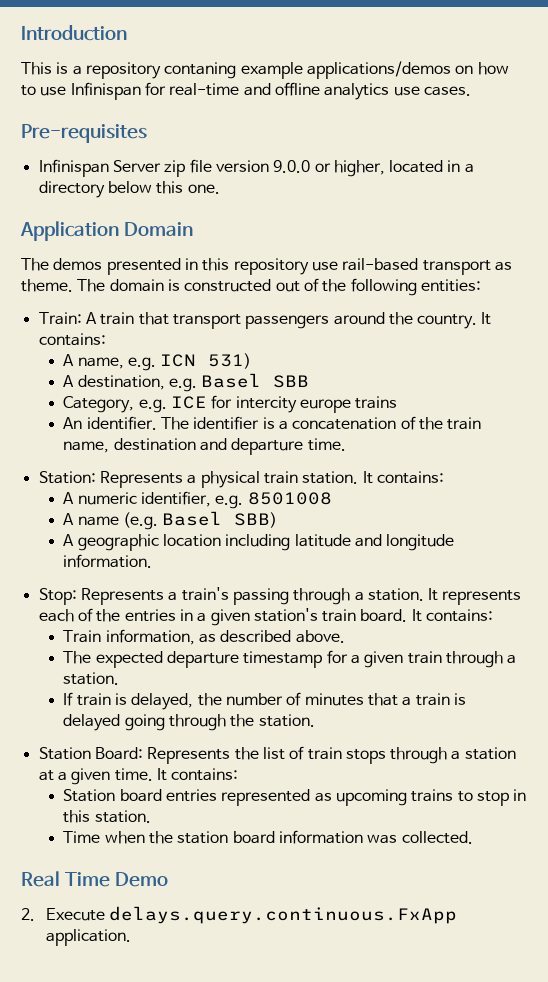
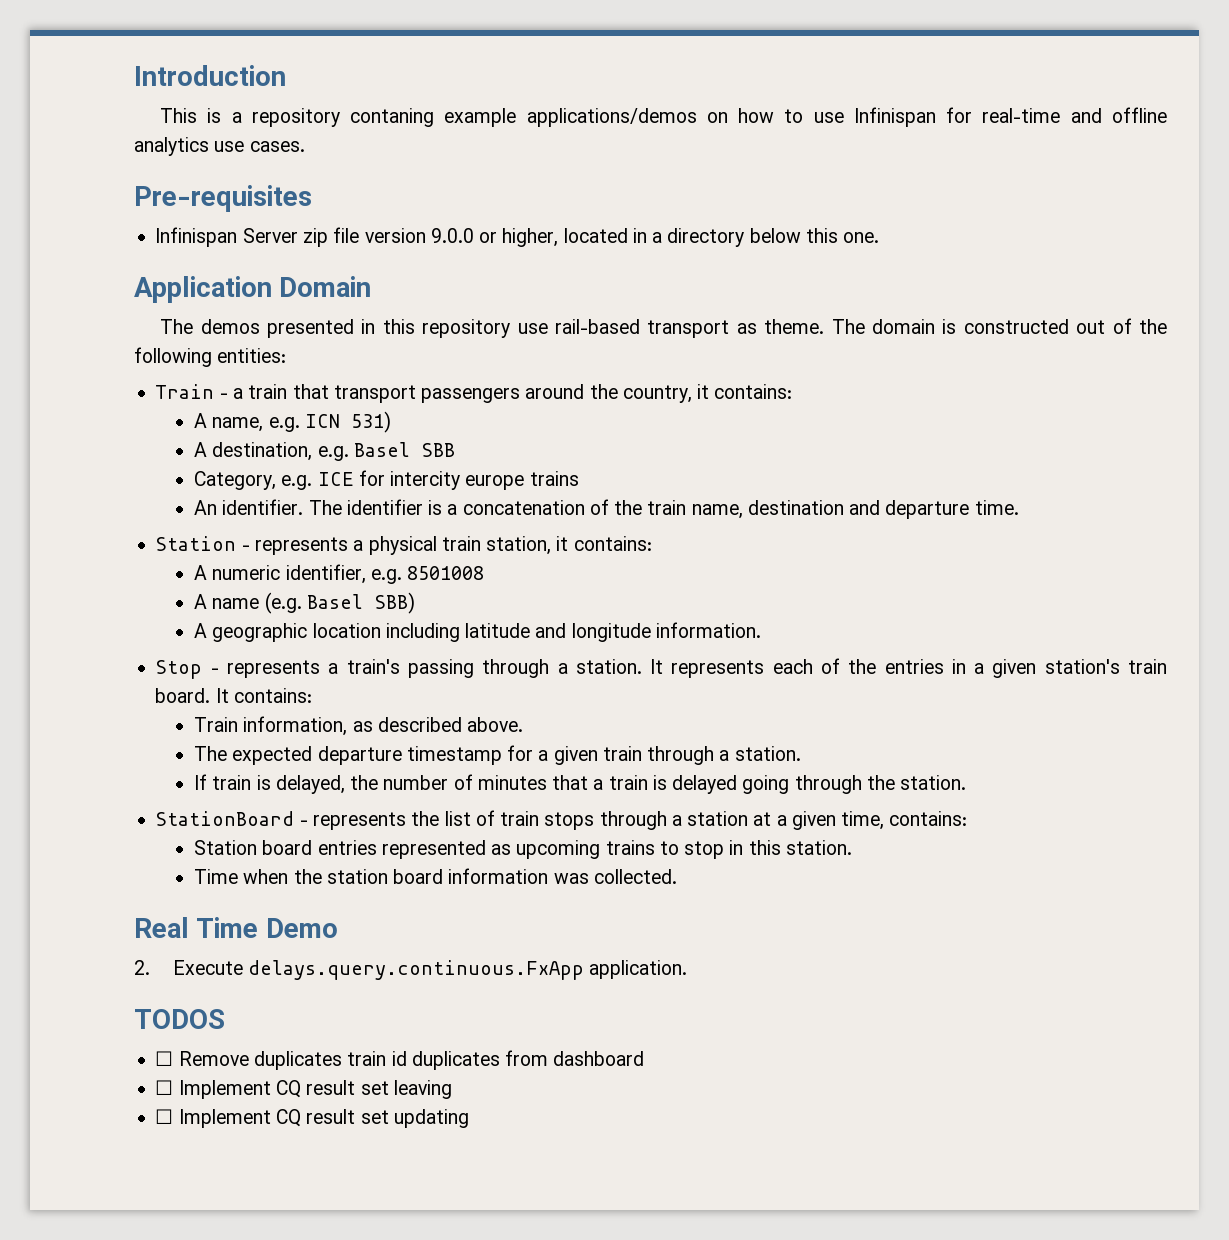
[38,312,97,325] Train: A -> [155,384,243,399] Train - a
[417,312,492,329] country. It -> [622,384,710,403] country, it
[38,471,183,488] Station: Represents -> [155,536,348,555] Station - represents
[302,471,373,484] station. It -> [486,536,569,555] station, it
[38,588,164,605] Stop: Represents -> [155,660,321,679] Stop - represents
[38,747,231,764] Station Board: Represents -> [155,811,406,830] StationBoard - represents
[114,768,167,781] time. It -> [841,811,885,830] time,
(131, 937) none -> [134,1009,225,1029] [155,1050,645,1070] [155,1080,452,1099] [155,1109,469,1128] // TODOS // ☐ Remove duplicates train id duplicates from dashboard // ☐ Implement CQ result set leaving // ☐ Implement CQ result set updating

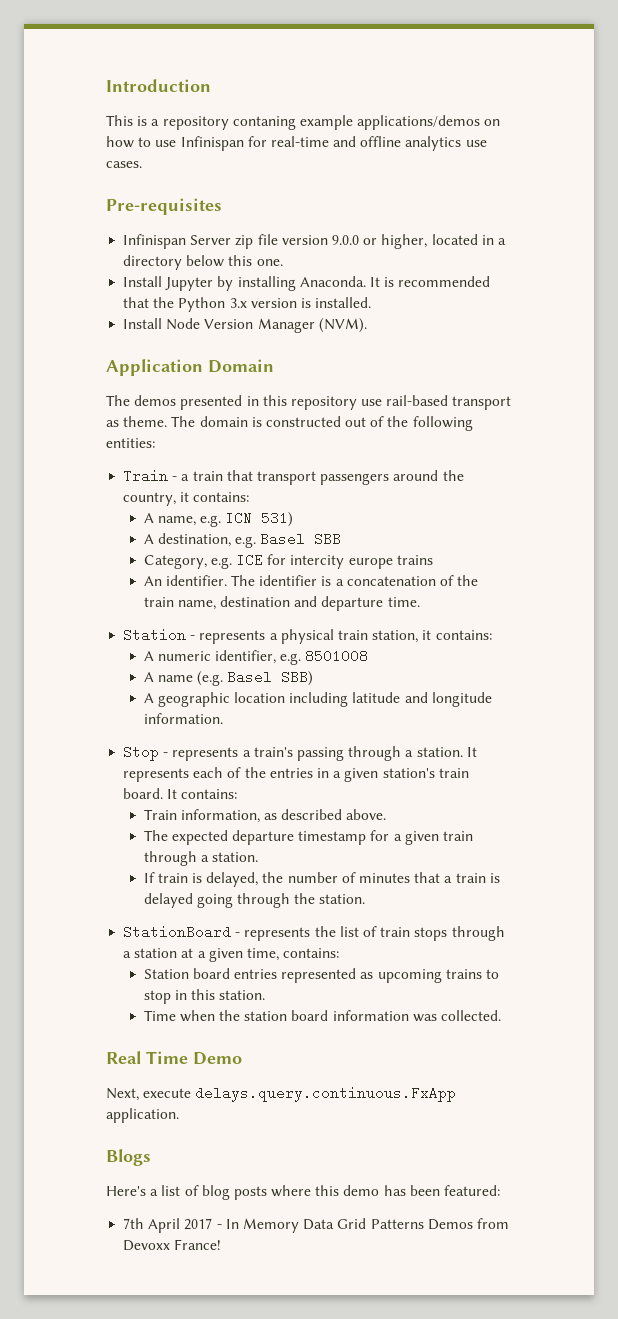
(880, 237) none -> [123,276,491,291] [123,297,372,312] [123,318,367,333] // Install Jupyter by installing Anaconda. It is recommended that the Python 3.x version is installed. // Install Node Version Manager (NVM).
[134,960,243,975] 2. Execute -> [106,1088,192,1101] Next, execute
[134,1009,225,1029] [155,1050,645,1070] [155,1080,452,1099] [155,1109,469,1128] TODOS // ☐ Remove duplicates train id duplicates from dashboard // ☐ Implement CQ result set leaving // ☐ Implement CQ result set updating -> [106,1149,151,1166] [106,1185,501,1200] [123,1218,509,1233] [123,1239,222,1251] Blogs // Here's a list of blog posts where this demo has been featured: // 7th April 2017 - In Memory Data Grid Patterns Demos from Devoxx France!

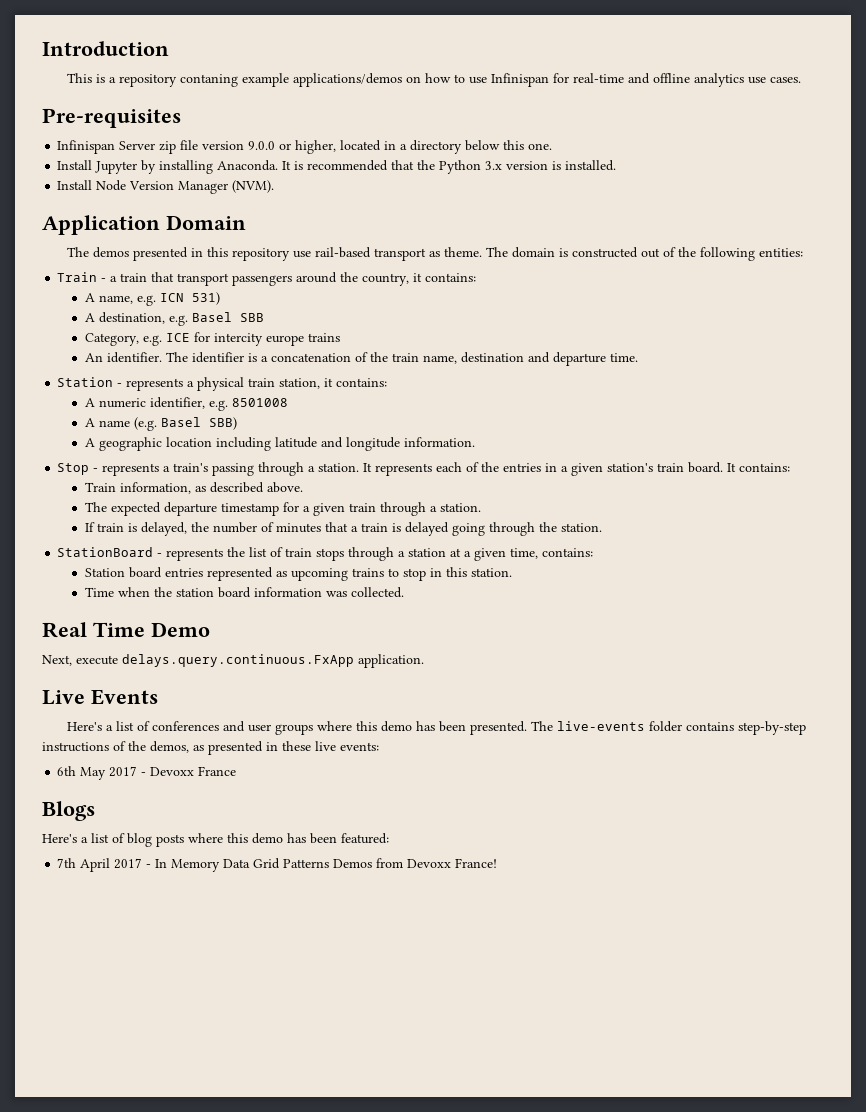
(179, 1115) none -> [42,689,158,705] [67,721,807,735] [42,741,379,755] [57,766,237,780] // Live Events // Here's a list of conferences and user groups where this demo has been presented. The live-events folder contains step-by-step instructions of the demos, as presented in these live events: // 6th May 2017 - Devoxx France

